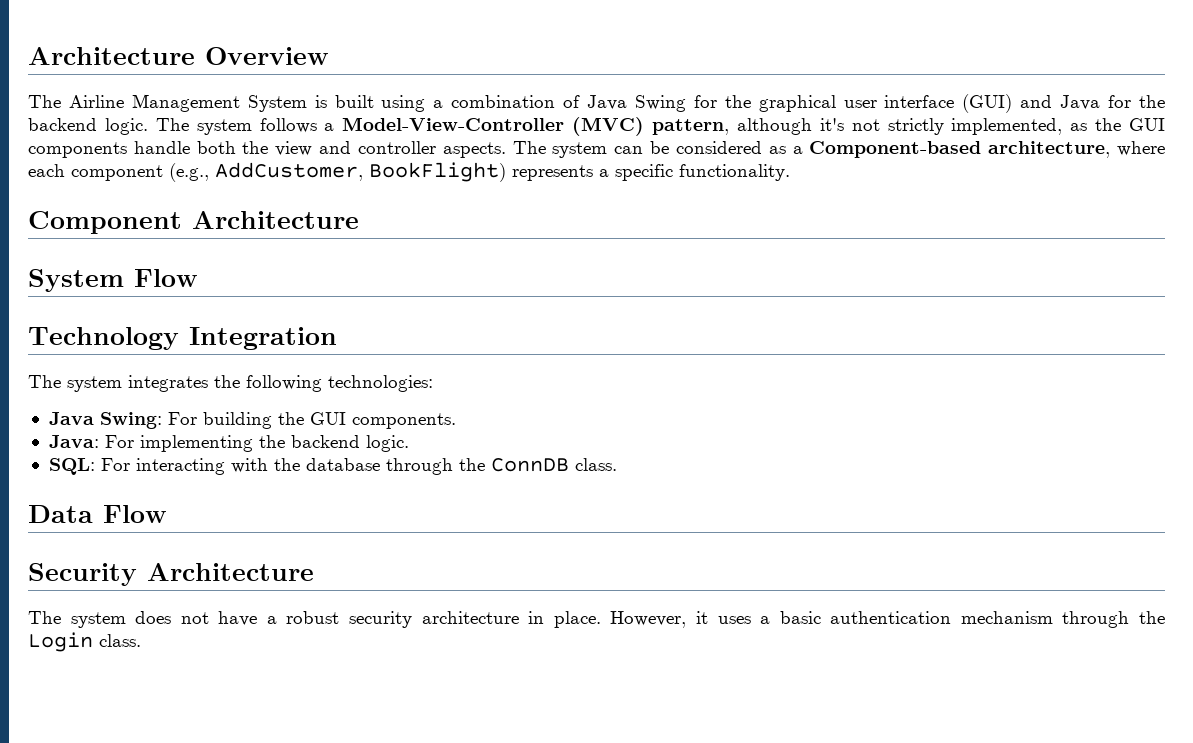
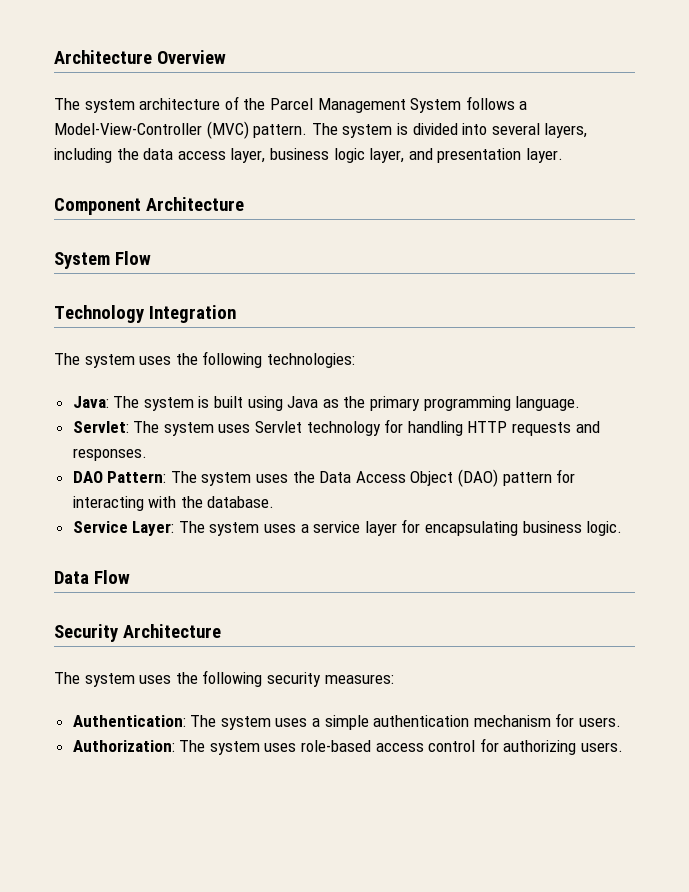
[68,94,1166,113] [28,117,1165,136] [28,141,1166,158] [28,162,790,182] Airline Management System is built using a combination of Java Swing for the graphical user interface (GUI) and Java for the backend logic. The system follows a Model-View-Controller (MVC) pattern, although it's not strictly implemented, as the GUI components handle both the view and controller aspects. The system can be considered as a Component-based architecture, where each component (e.g., AddCustomer, BookFlight) represents a specific functionality. -> [84,96,528,113] [54,121,588,139] [54,148,563,163] system architecture of the Parcel Management System follows a Model-View-Controller (MVC) pattern. The system is divided into several layers, including the data access layer, business logic layer, and presentation layer.
[128,375,208,392] integrates -> [139,356,172,365] uses
[48,412,456,429] [48,435,409,452] [48,458,617,475] Java Swing: For building the GUI components. // Java: For implementing the backend logic. // SQL: For interacting with the database through the ConnDB class. -> [72,396,581,411] [72,419,600,436] [72,448,147,461] [72,469,576,487] [72,496,275,511] [72,519,623,536] Java: The system is built using Java as the primary programming language. // Servlet: The system uses Servlet technology for handling HTTP requests and responses. // DAO Pattern: The system uses the Data Access Object (DAO) pattern for interacting with the database. // Service Layer: The system uses a service layer for encapsulating business logic.
[135,611,821,628] does not have a robust security architecture in place. However, it uses a basic -> [139,670,394,687] [72,715,369,730] uses the following security measures: // Authentication: The system uses a simple
[1062,611,1165,628] [28,632,141,652] through the Login class. -> [555,713,622,727] [72,738,624,755] for users. // Authorization: The system uses role-based access control for authorizing users.

